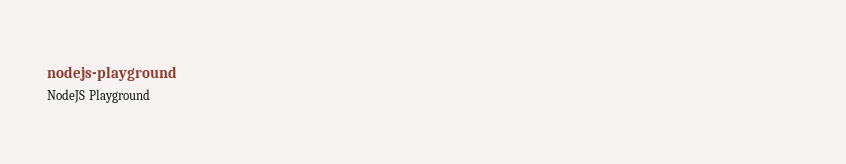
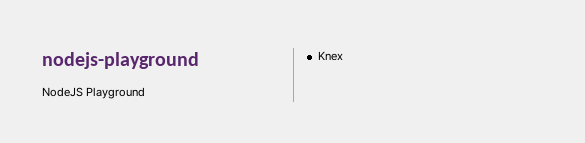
(150, 96) none -> [317,51,343,61] // Knex

